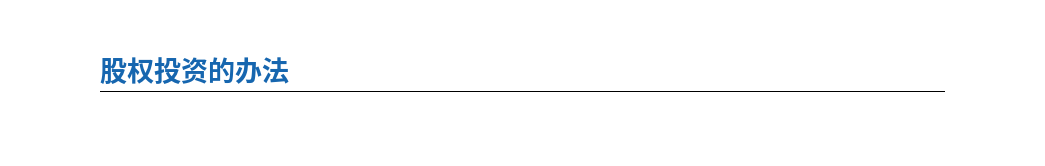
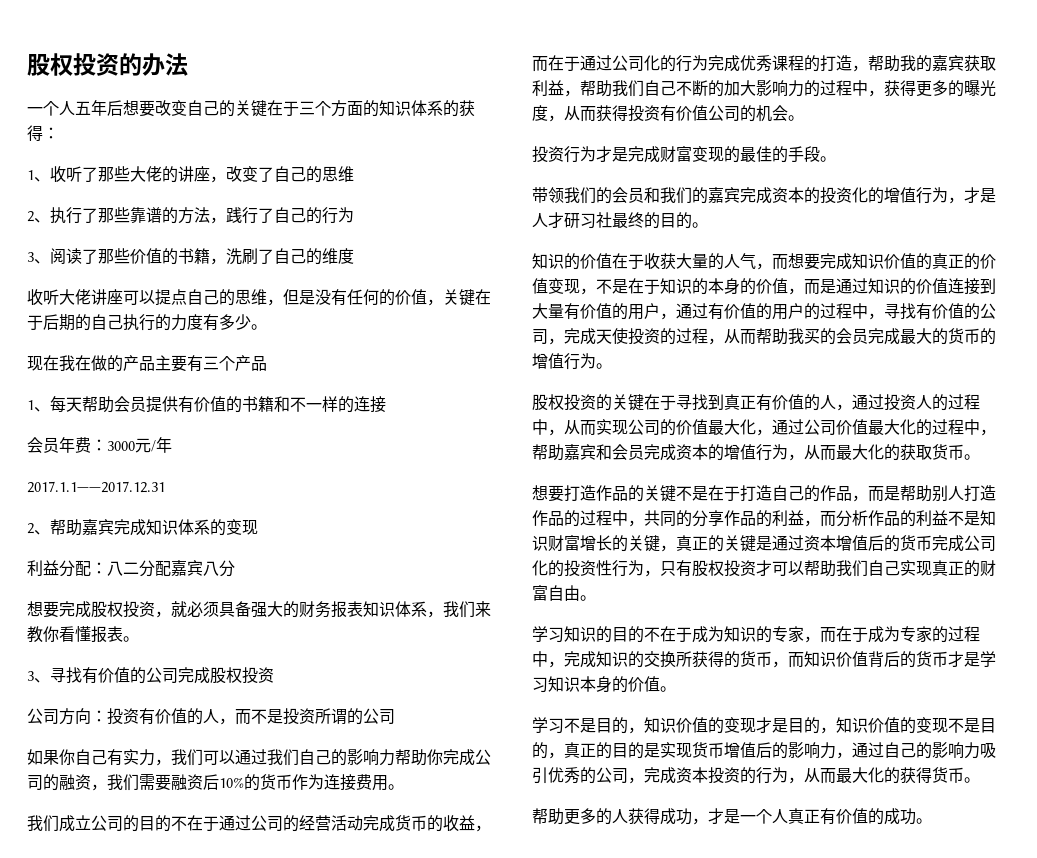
(289, 70) none -> [27,100,475,117] [27,125,59,141] [27,166,354,183] [27,207,354,224] [27,248,354,265] [27,289,491,306] [27,314,267,331] [27,355,267,372] [27,396,386,413] [27,437,172,453] [27,481,165,493] [27,519,258,536] [27,560,235,577] [27,601,491,618] [27,626,139,643] [27,667,274,684] [27,708,395,725] [27,749,491,766] [27,774,404,791] [27,815,491,832] [532,55,996,72] [532,80,996,97] [532,105,804,122] [532,146,836,163] [532,187,996,204] [532,212,708,229] [532,253,996,270] [532,278,996,295] [532,303,996,320] [532,328,996,345] [532,353,612,370] [532,394,980,411] [532,419,996,436] [532,444,980,461] [532,485,996,502] [532,510,996,527] [532,535,996,552] [532,560,996,577] [532,585,596,601] [532,626,980,643] [532,651,996,668] [532,676,676,693] [532,717,996,734] [532,742,996,759] [532,767,980,784] [532,808,932,825] // 一个人五年后想要改变自己的关键在于三个方面的知识体系的获得： // 1、收听了那些大佬的讲座，改变了自己的思维 // 2、执行了那些靠谱的方法，践行了自己的行为 // 3、阅读了那些价值的书籍，洗刷了自己的维度 // 收听大佬讲座可以提点自己的思维，但是没有任何的价值，关键在于后期的自己执行的力度有多少。 // 现在我在做的产品主要有三个产品 // 1、每天帮助会员提供有价值的书籍和不一样的连接 // 会员年费：3000元/年 // 2017.1.1——2017.12.31 // 2、帮助嘉宾完成知识体系的变现 // 利益分配：八二分配嘉宾八分 // 想要完成股权投资，就必须具备强大的财务报表知识体系，我们来教你看懂报表。 // 3、寻找有价值的公司完成股权投资 // 公司方向：投资有价值的人，而不是投资所谓的公司 // 如果你自己有实力，我们可以通过我们自己的影响力帮助你完成公司的融资，我们需要融资后10%的货币作为连接费用。 // 我们成立公司的目的不在于通过公司的经营活动完成货币的收益，而在于通过公司化的行为完成优秀课程的打造，帮助我的嘉宾获取利益，帮助我们自己不断的加大影响力的过程中，获得更多的曝光度，从而获得投资有价值公司的机会。 // 投资行为才是完成财富变现的最佳的手段。 // 带领我们的会员和我们的嘉宾完成资本的投资化的增值行为，才是人才研习社最终的目的。 // 知识的价值在于收获大量的人气，而想要完成知识价值的真正的价值变现，不是在于知识的本身的价值，而是通过知识的价值连接到大量有价值的用户，通过有价值的用户的过程中，寻找有价值的公司，完成天使投资的过程，从而帮助我买的会员完成最大的货币的增值行为。 // 股权投资的关键在于寻找到真正有价值的人，通过投资人的过程中，从而实现公司的价值最大化，通过公司价值最大化的过程中，帮助嘉宾和会员完成资本的增值行为，从而最大化的获取货币。 // 想要打造作品的关键不是在于打造自己的作品，而是帮助别人打造作品的过程中，共同的分享作品的利益，而分析作品的利益不是知识财富增长的关键，真正的关键是通过资本增值后的货币完成公司化的投资性行为，只有股权投资才可以帮助我们自己实现真正的财富自由。 // 学习知识的目的不在于成为知识的专家，而在于成为专家的过程中，完成知识的交换所获得的货币，而知识价值背后的货币才是学习知识本身的价值。 // 学习不是目的，知识价值的变现才是目的，知识价值的变现不是目的，真正的目的是实现货币增值后的影响力，通过自己的影响力吸引优秀的公司，完成资本投资的行为，从而最大化的获得货币。 // 帮助更多的人获得成功，才是一个人真正有价值的成功。

